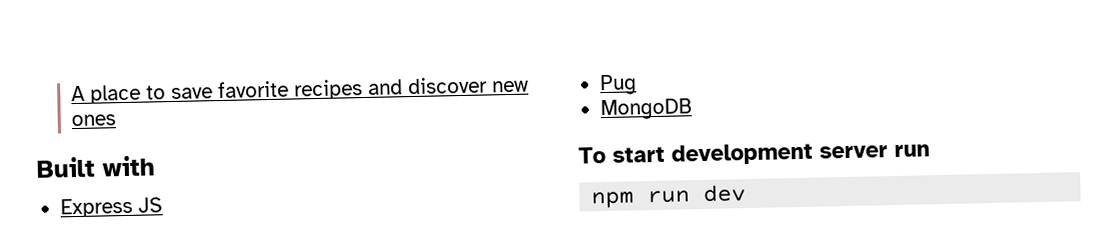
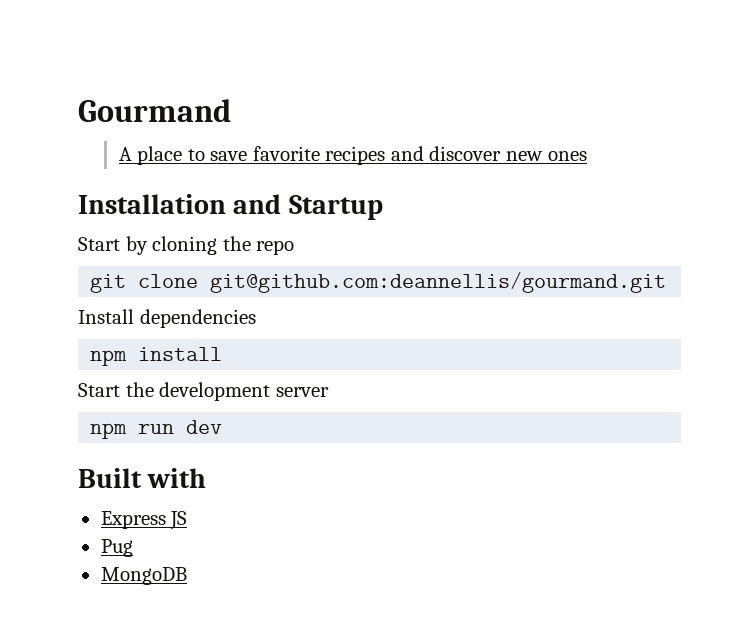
(71, 93) none -> [78,99,231,122] Gourmand //
(117, 120) none -> [78,194,383,220] [78,236,295,255] [90,272,667,293] [78,309,256,328] [90,347,223,366] [78,382,329,401] [90,420,223,439] // Installation and Startup // Start by cloning the repo // git clone git@github.com:deannellis/gourmand.git // Install dependencies // npm install // Start the development server // npm run dev
[578,142,930,166] [591,184,747,209] // To start development server run // npm run dev -> (187, 576) none

